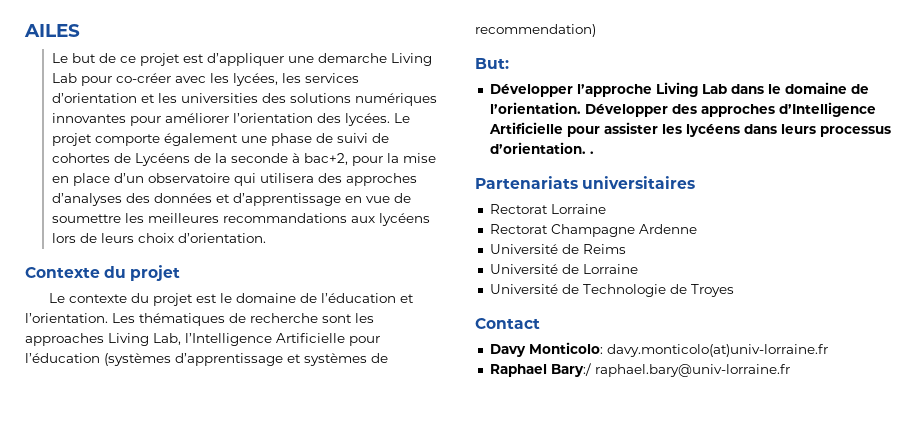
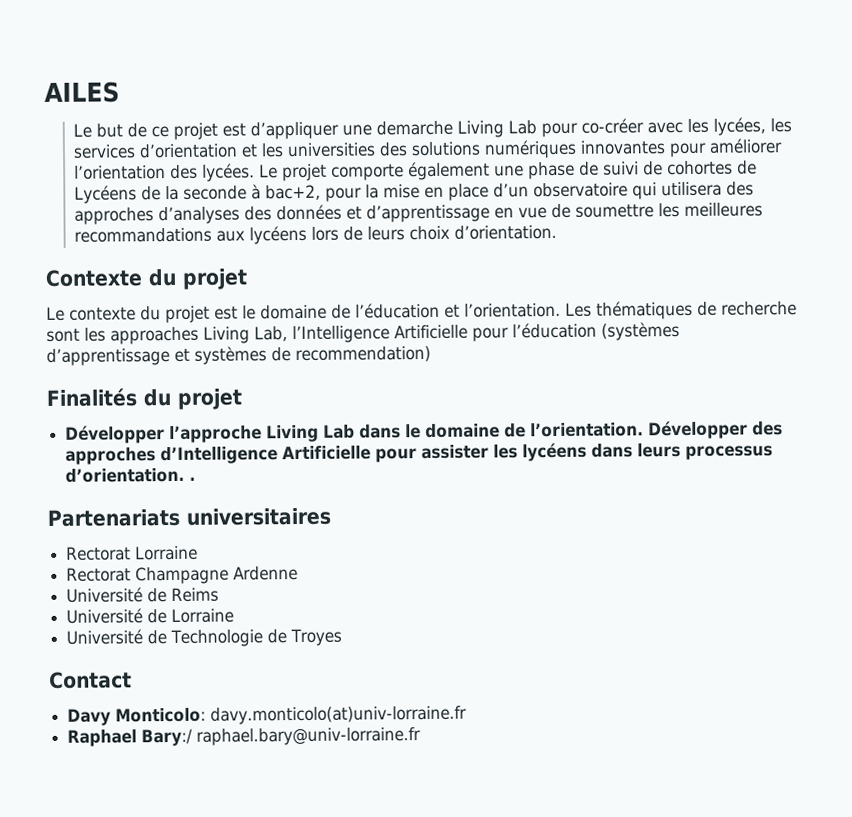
[475,58,509,69] But: -> [46,388,243,410] Finalités du projet

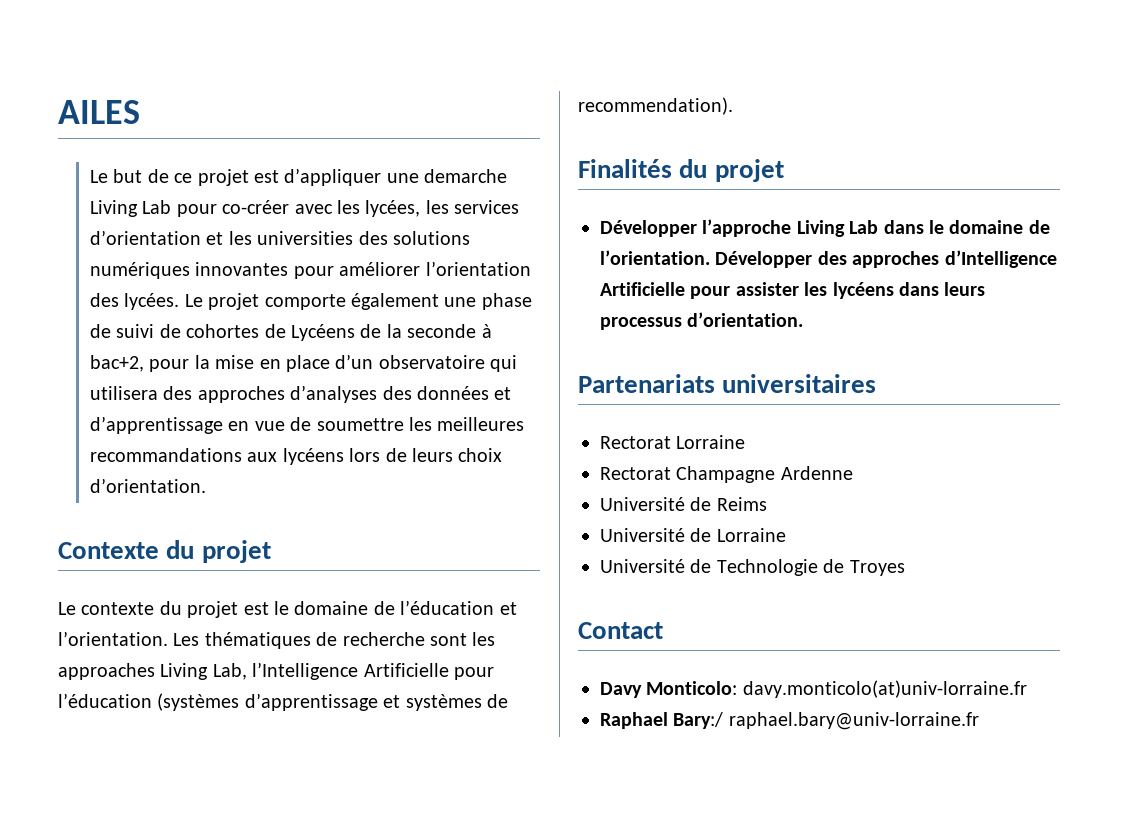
[295,345,431,364] recommendation) -> [578,97,733,115] recommendation).
[189,476,197,481] . -> (804, 319) none

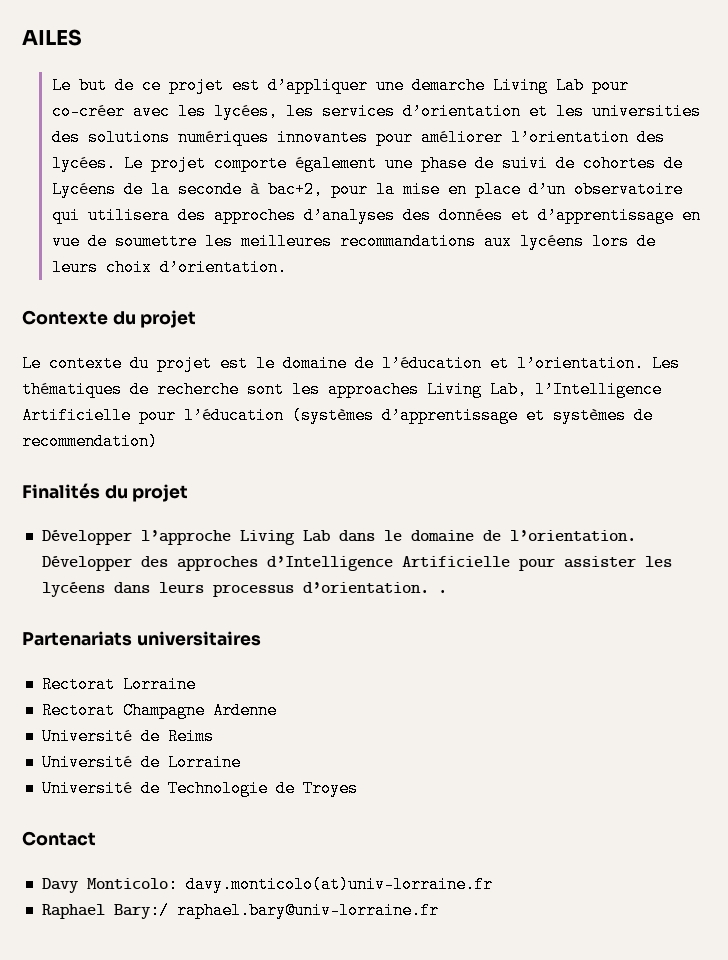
[578,97,733,115] recommendation). -> [22,433,158,450] recommendation)
(804, 319) none -> [437,590,447,593] .

